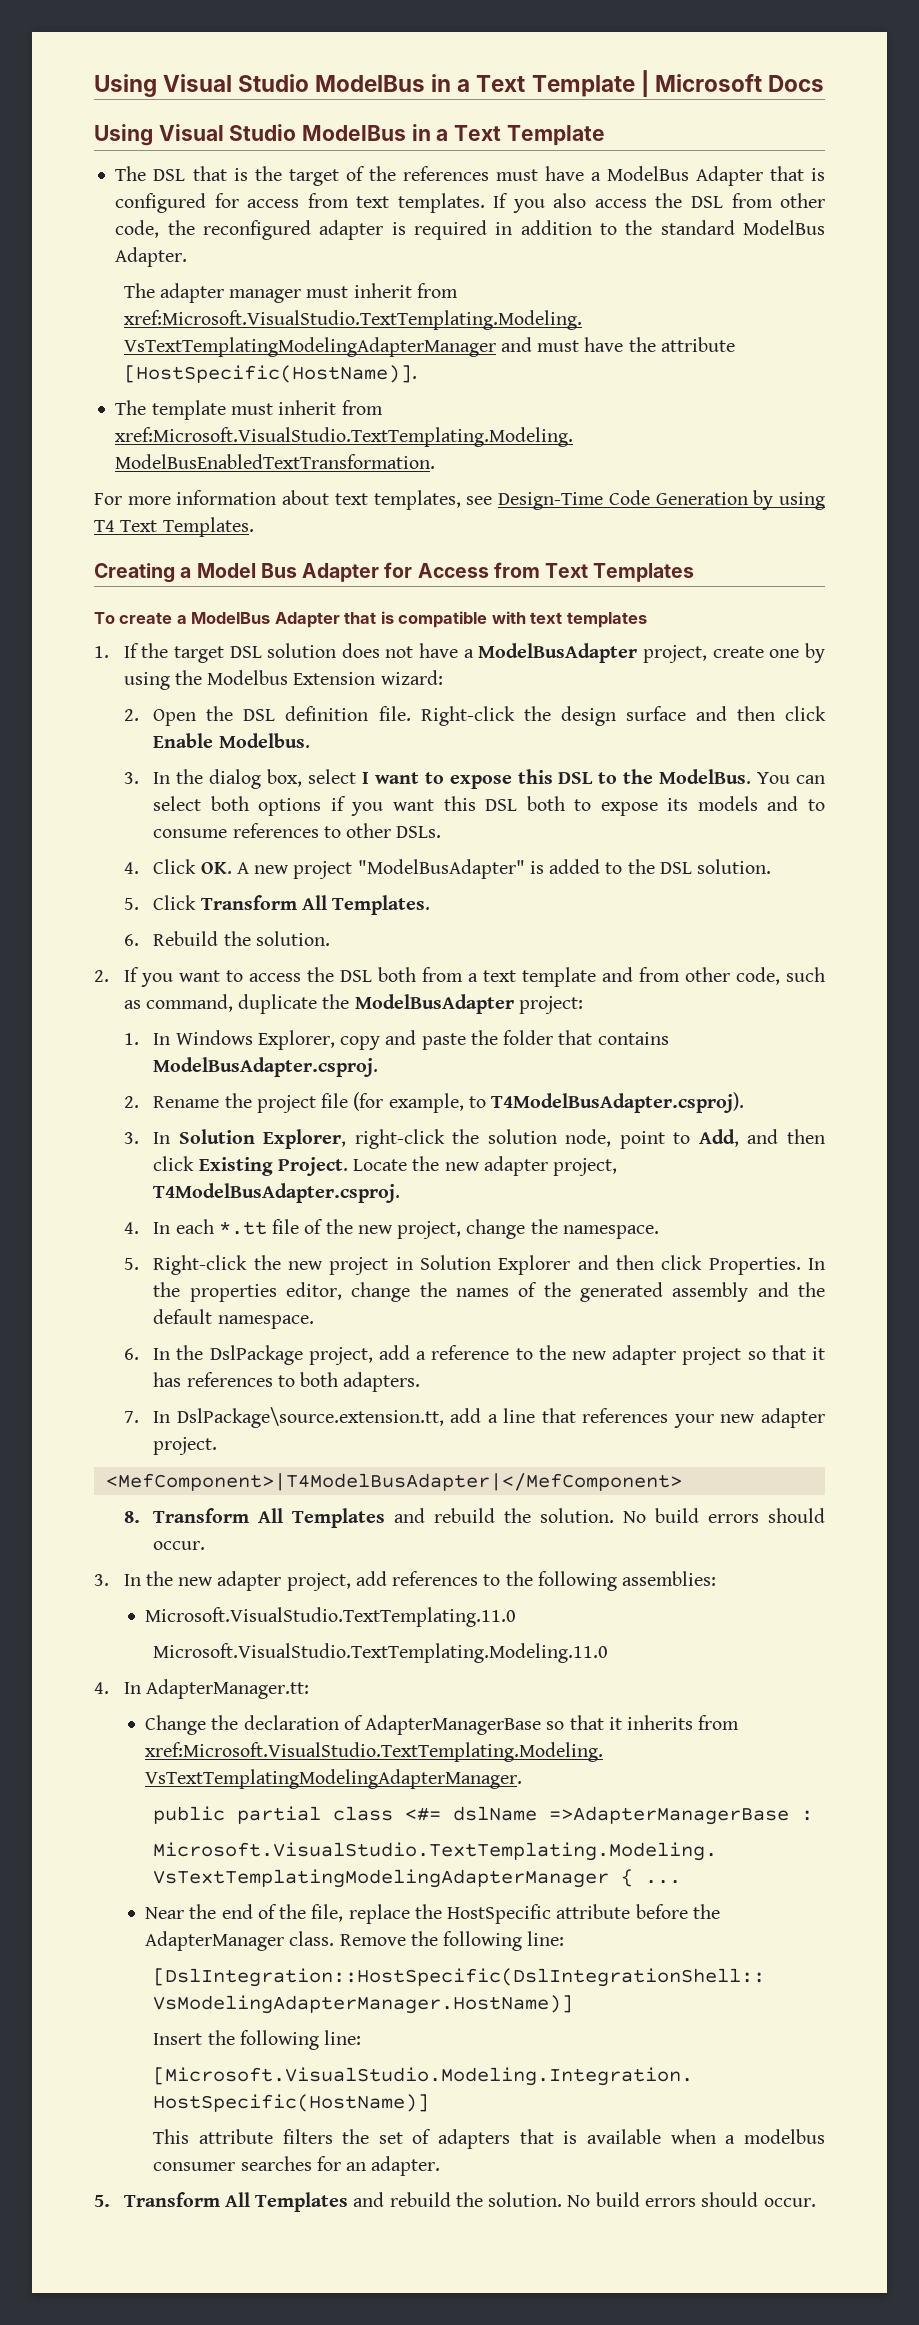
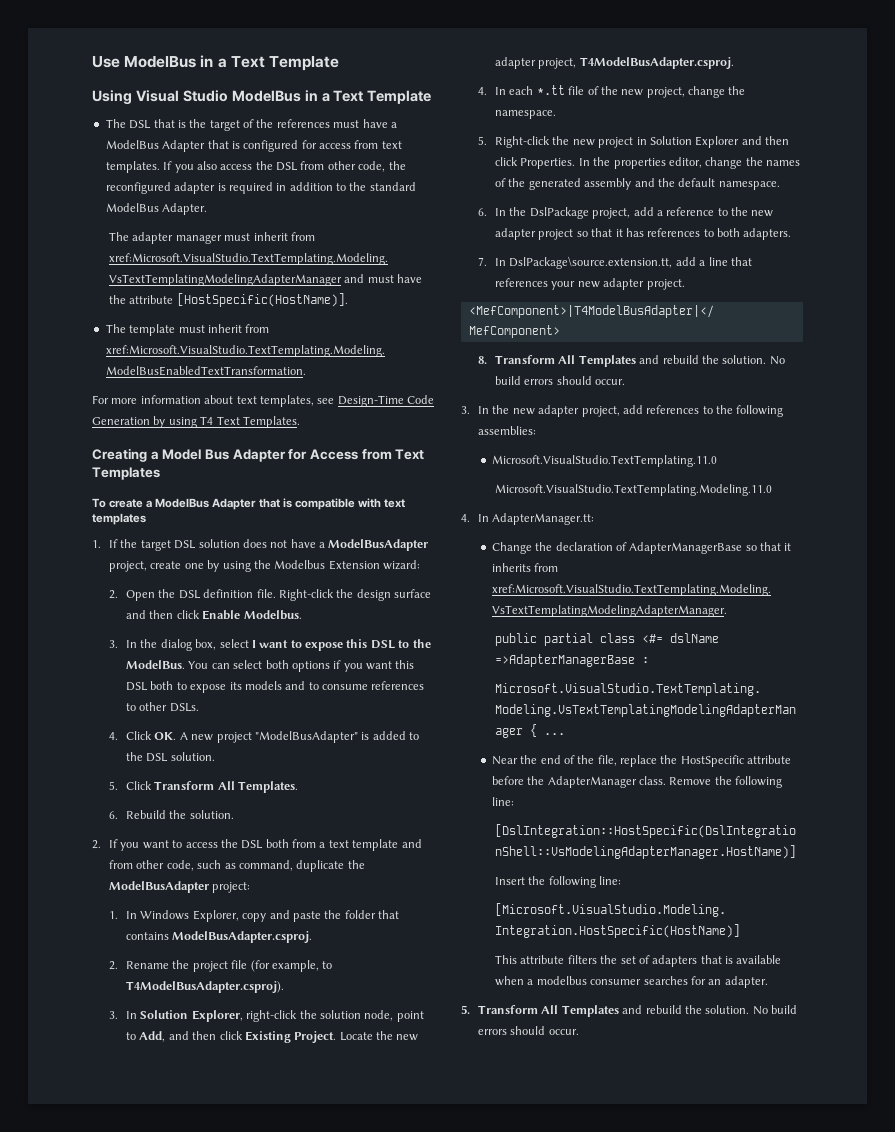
[94,70,824,97] Using Visual Studio ModelBus in a Text Template | Microsoft Docs -> [92,55,339,71] Use ModelBus in a Text Template

